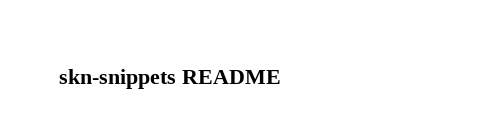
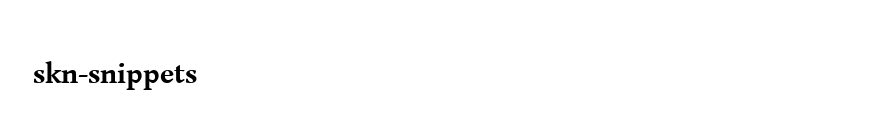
[182,70,281,84] README -> (197, 75) none

